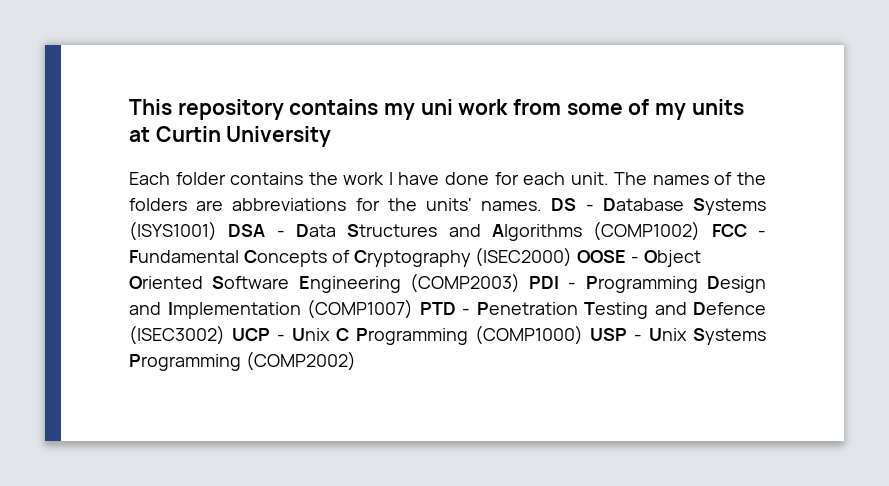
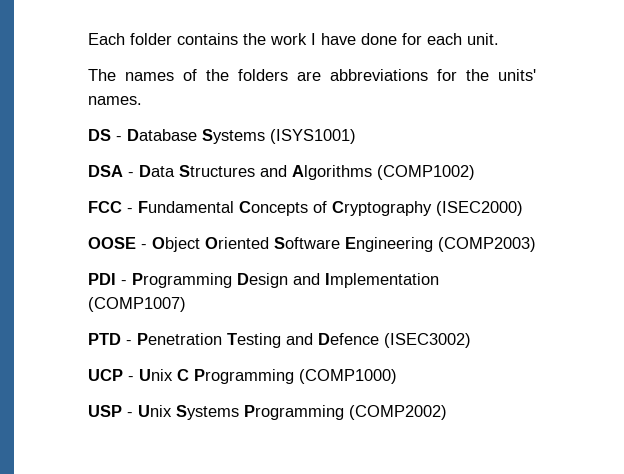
[129,99,744,120] [129,126,332,147] This repository contains my uni work from some of my units at Curtin University // -> (88, 39) none
(609, 178) none -> (499, 39) //
(543, 206) none -> (142, 100) //
(217, 231) none -> (356, 136) //
(701, 231) none -> (475, 172) //
(573, 257) none -> (523, 208) //
(520, 283) none -> (536, 244) //
(413, 309) none -> (186, 304) //
(225, 335) none -> (471, 340) //
(583, 335) none -> (397, 376) //

